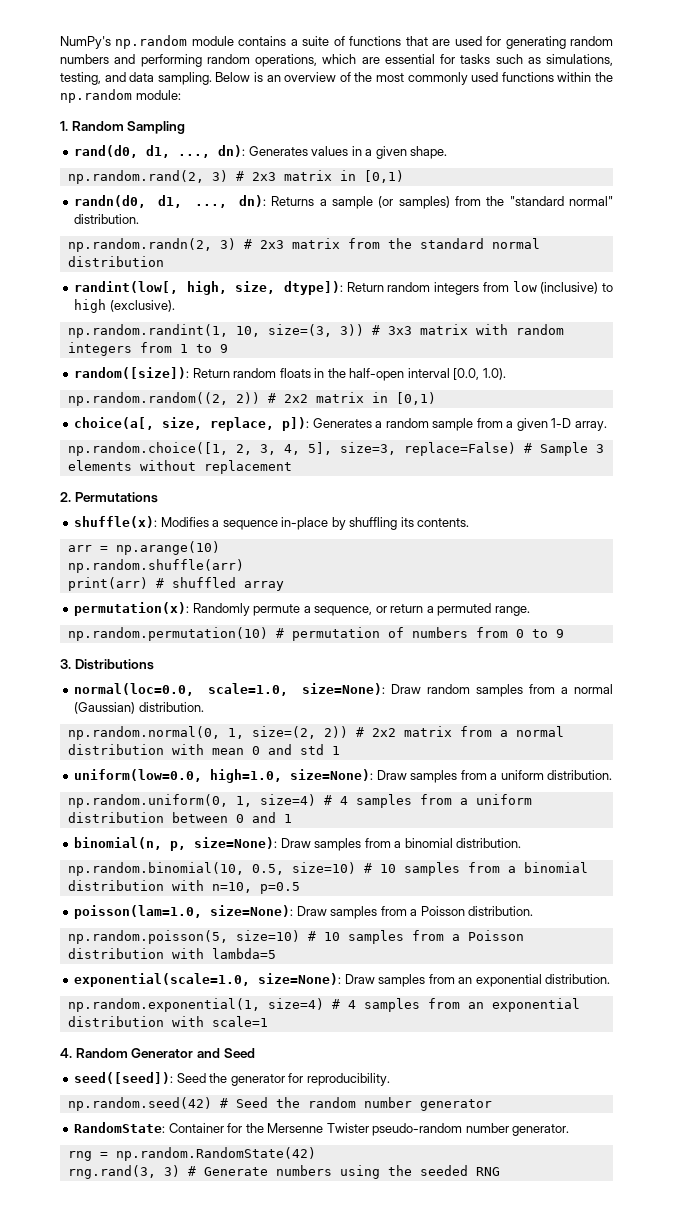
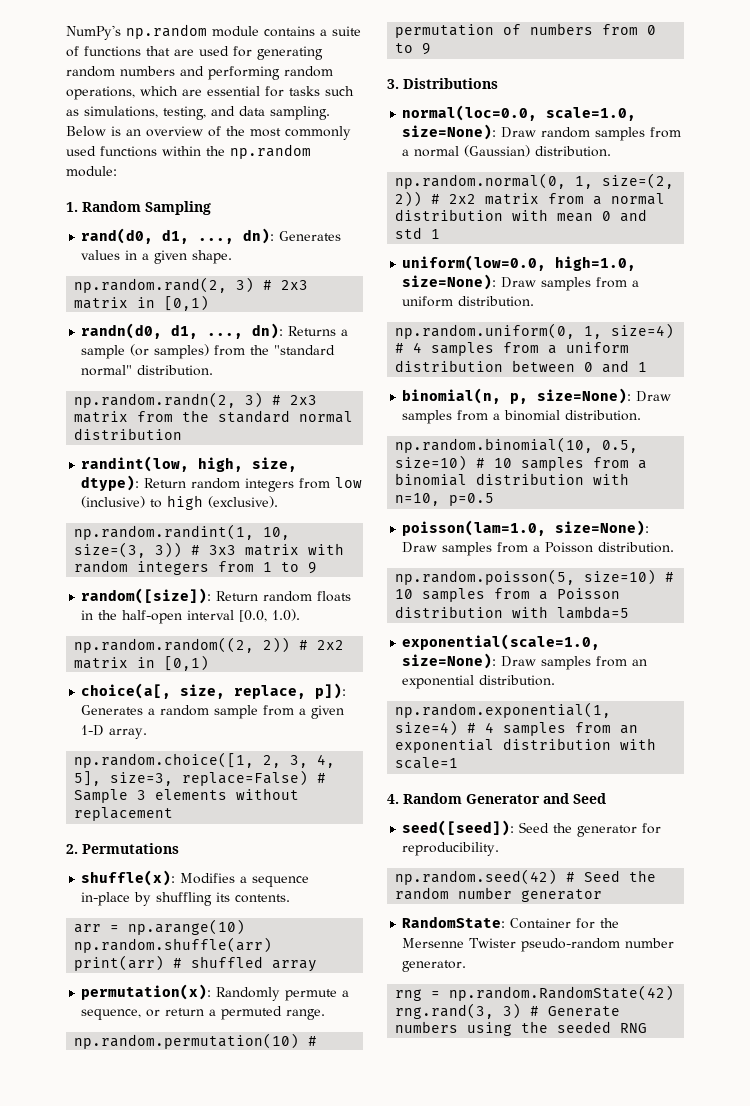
[74,281,179,294] randint(low[, -> [81,456,190,472] randint(low,
[283,281,343,295] dtype]): -> [81,475,140,491] dtype):

